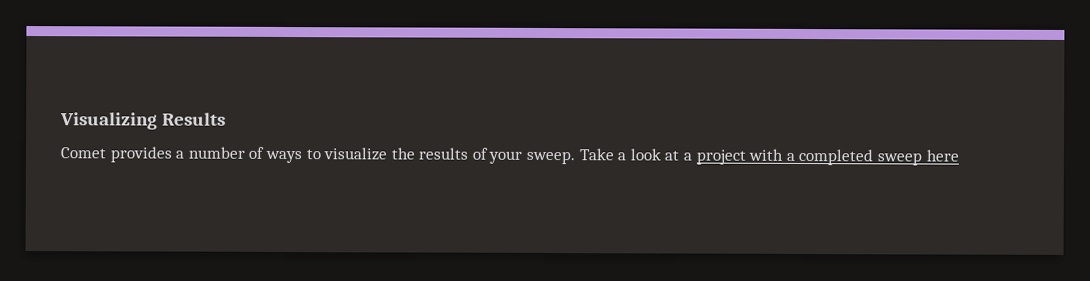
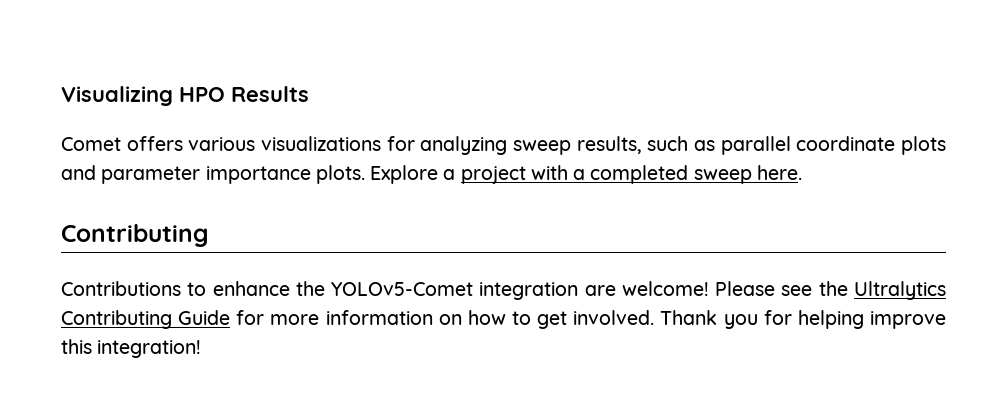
(158, 121) none -> [179,87,225,102] HPO
[109,146,680,165] provides a number of ways to visualize the results of your sweep. Take a look at -> [126,136,946,155] [61,165,439,184] offers various visualizations for analyzing sweep results, such as parallel coordinate plots and parameter importance plots. Explore
[925,149,959,162] here -> [756,165,802,180] [61,224,209,247] [61,281,946,300] [61,310,946,329] [61,339,202,358] here. // Contributing // Contributions to enhance the YOLOv5-Comet integration are welcome! Please see the Ultralytics Contributing Guide for more information on how to get involved. Thank you for helping improve this integration!

